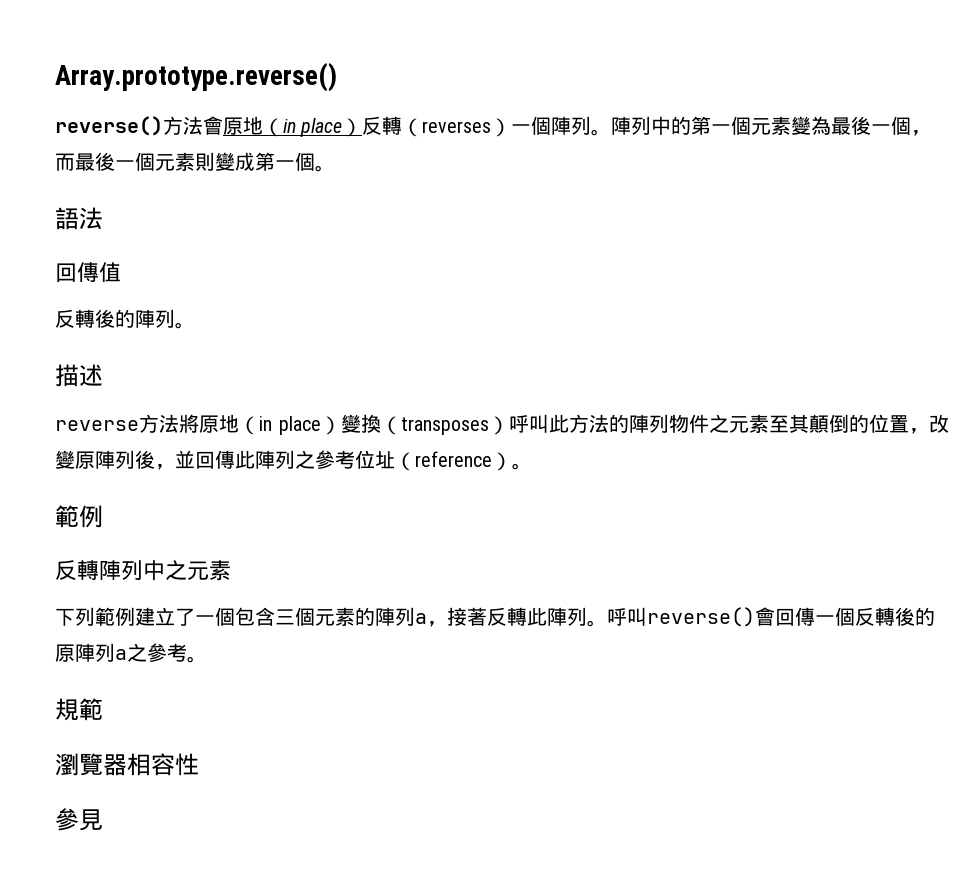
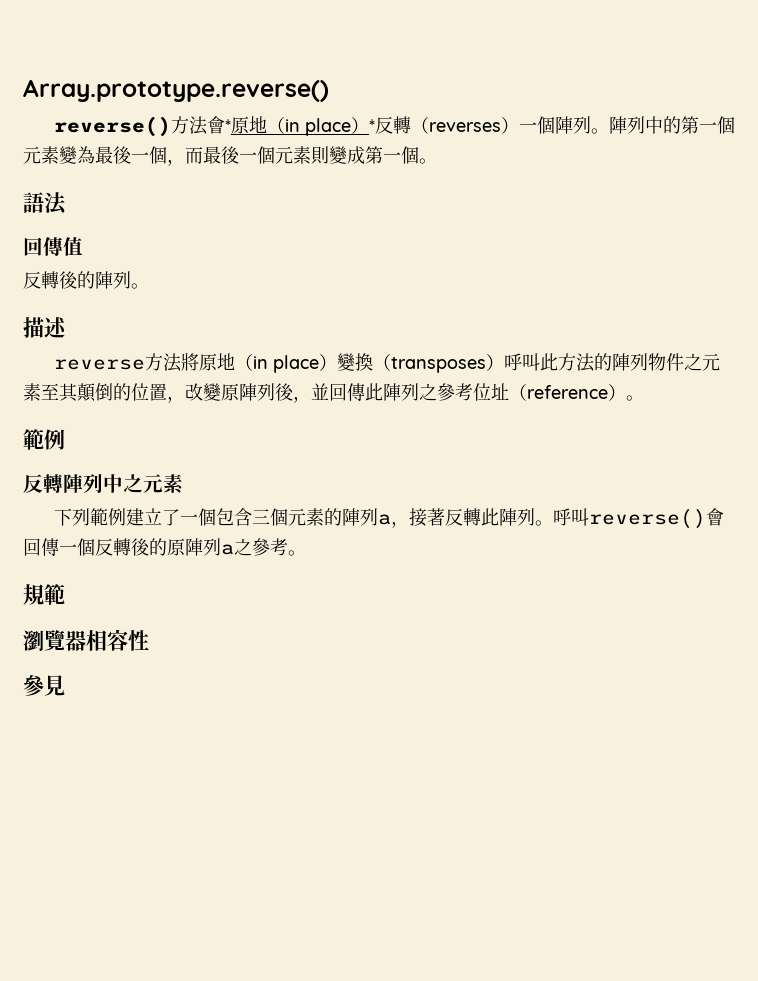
[223,116,363,137] 原地（in place） -> [224,116,375,136] *原地（in place）*

